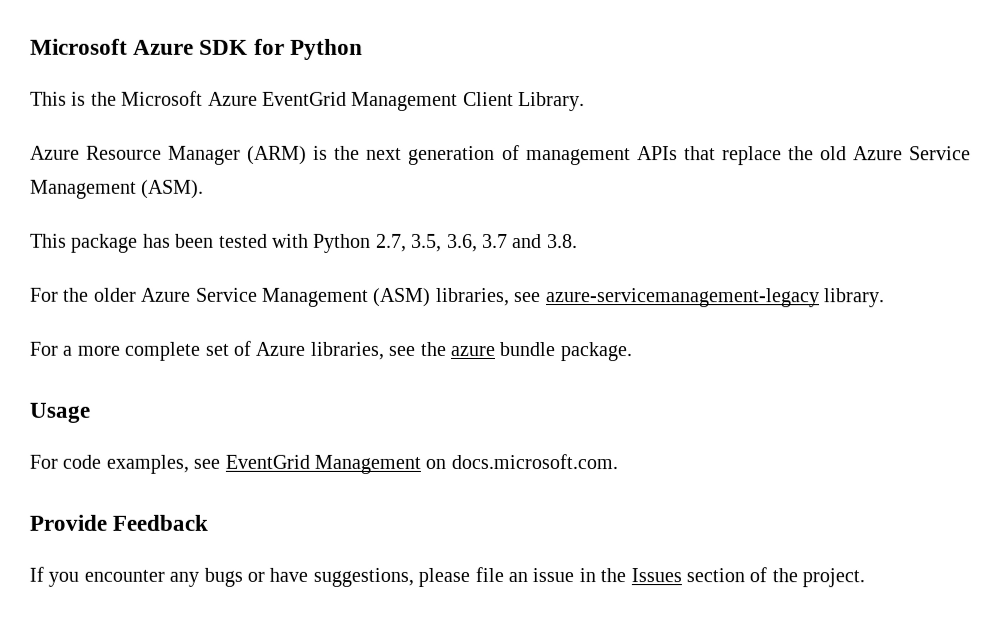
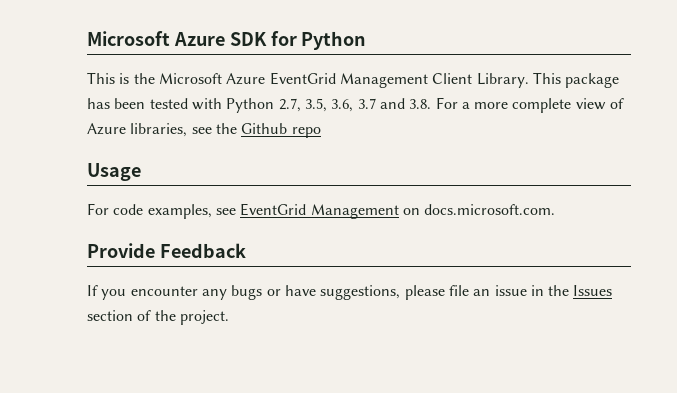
[30,145,971,166] [30,179,205,199] // Azure Resource Manager (ARM) is the next generation of management APIs that replace the old Azure Service Management (ASM). // -> (529, 80) none
[30,287,885,308] // For the older Azure Service Management (ASM) libraries, see azure-servicemanagement-legacy library. // -> (432, 104) none
[204,343,229,356] set -> [575,98,606,110] view
[449,341,632,362] azure bundle package. -> [241,123,321,138] Github repo

